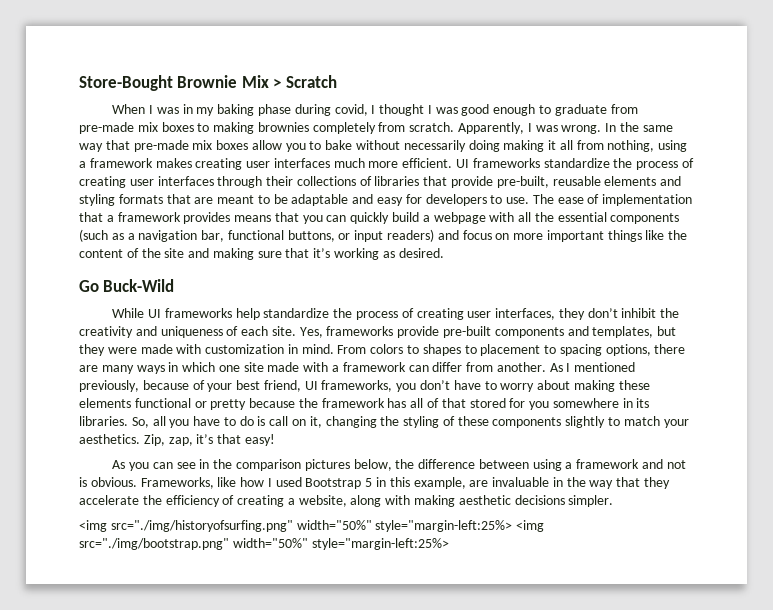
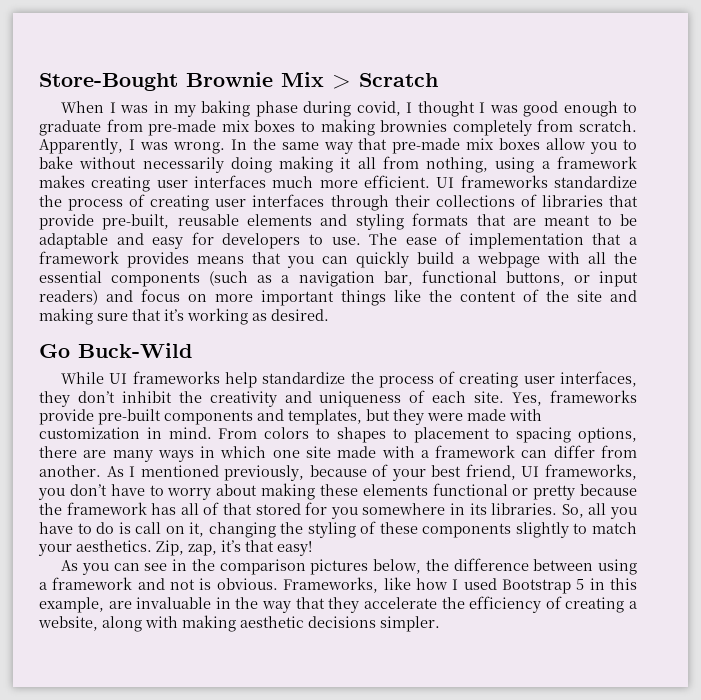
[79,520,545,532] [79,538,449,550] // <img src="./img/historyofsurfing.png" width="50%" style="margin-left:25%> <img src="./img/bootstrap.png" width="50%" style="margin-left:25%> -> (440, 624) none

